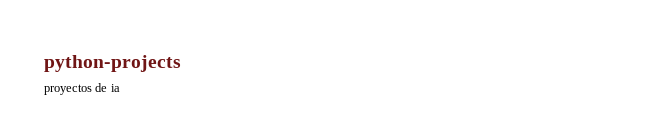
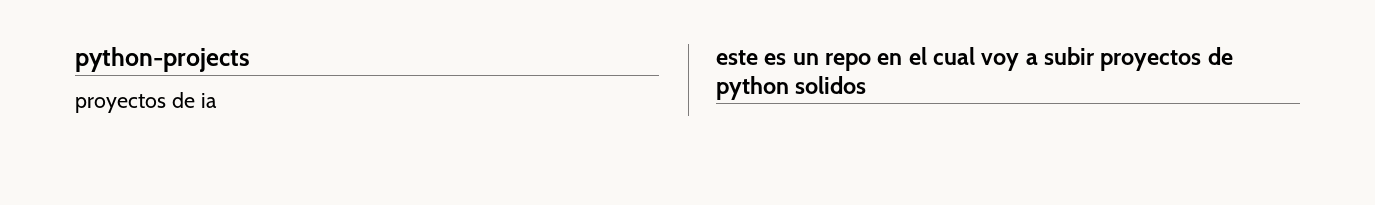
(120, 88) none -> [716,47,1233,71] [716,76,867,100] // este es un repo en el cual voy a subir proyectos de python solidos

